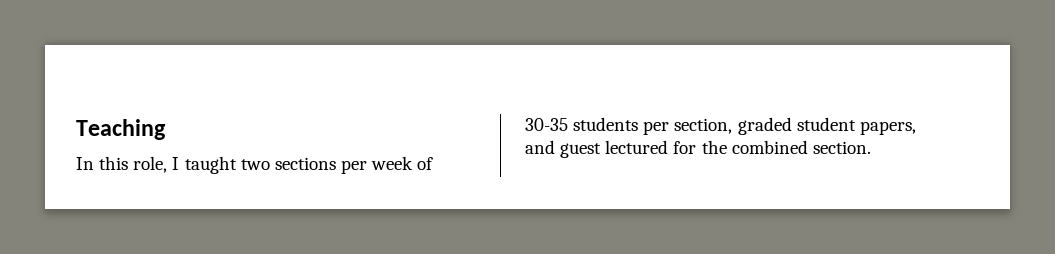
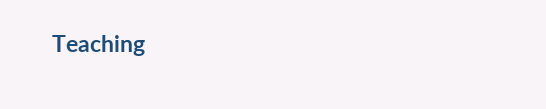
[76,156,434,174] [525,117,916,135] [525,140,871,158] // In this role, I taught two sections per week of 30-35 students per section, graded student papers, and guest lectured for the combined section. -> (145, 45) none

